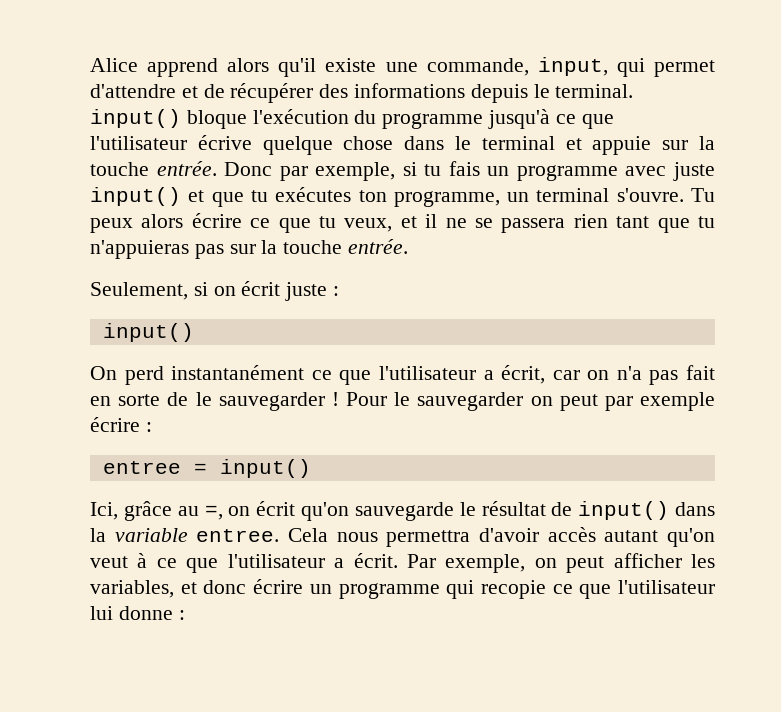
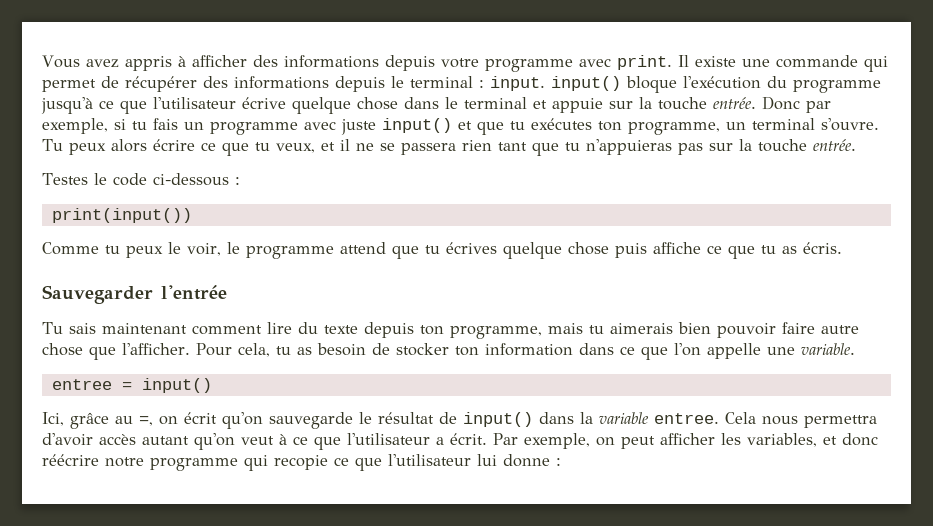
[90,57,715,77] [90,84,198,98] Alice apprend alors qu'il existe une commande, input, qui permet d'attendre et -> [42,55,888,72] [42,79,96,92] Vous avez appris à afficher des informations depuis votre programme avec print. Il existe une commande qui permet
[555,84,634,98] terminal. -> [410,76,545,91] terminal : input.
[90,281,340,301] [102,323,194,342] [90,365,716,385] [90,392,715,411] [90,417,152,432] Seulement, si on écrit juste : // input() // On perd instantanément ce que l'utilisateur a écrit, car on n'a pas fait en sorte de le sauvegarder ! Pour le sauvegarder on peut par exemple écrire : -> [42,173,240,186] [51,208,192,223] [42,242,842,259] [42,285,227,304] [42,322,859,339] [42,343,855,360] Testes le code ci-dessous : // print(input()) // Comme tu peux le voir, le programme attend que tu écrives quelque chose puis affiche ce que tu as écris. // Sauvegarder l'entrée // Tu sais maintenant comment lire du texte depuis ton programme, mais tu aimerais bien pouvoir faire autre chose que l'afficher. Pour cela, tu as besoin de stocker ton information dans ce que l'on appelle une variable.
[253,579,332,594] écrire un -> [42,454,144,467] réécrire notre

